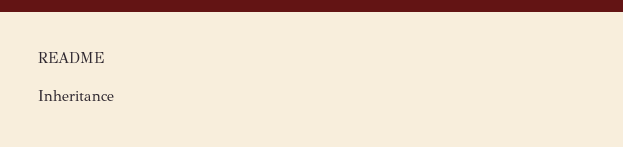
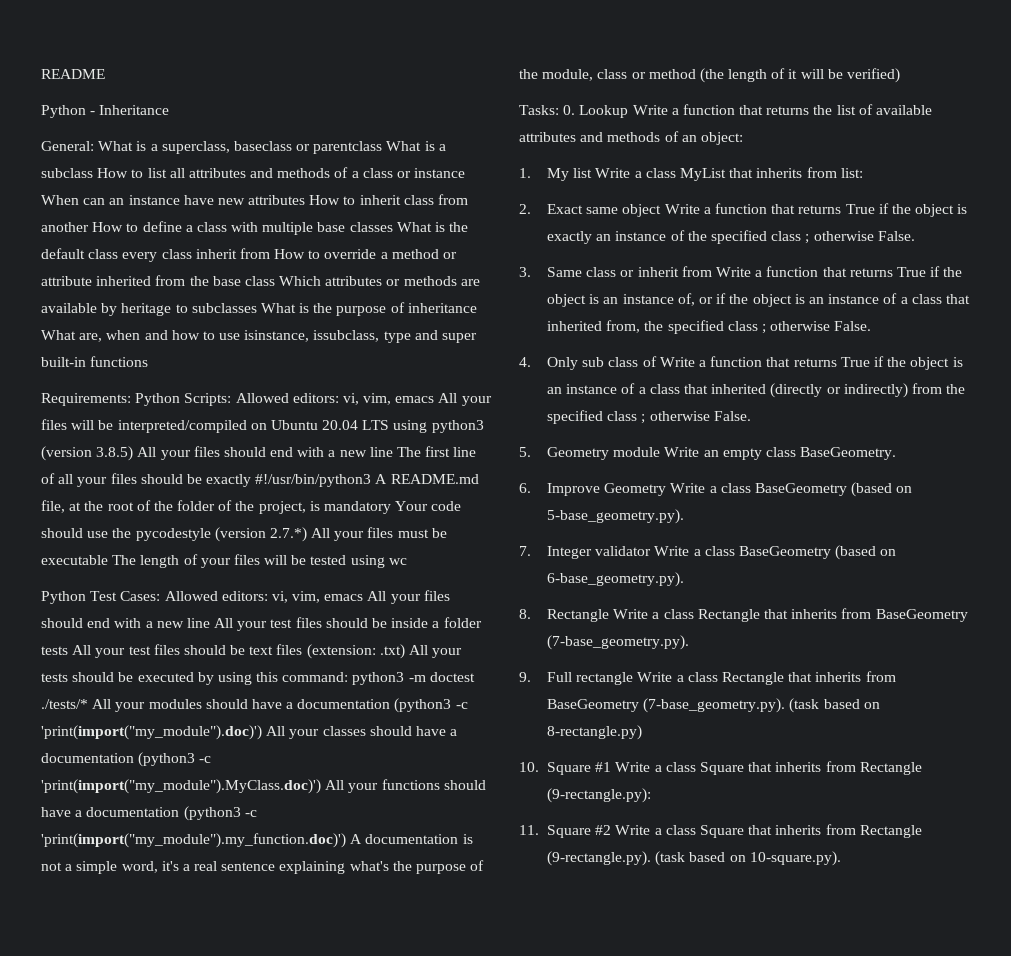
(104, 58) none -> [41,105,96,118] Python -
(114, 95) none -> [41,141,446,154] [41,167,466,178] [41,194,469,205] [41,221,469,235] [41,248,458,262] [41,275,480,286] [41,302,477,316] [41,330,478,343] [41,356,149,367] [41,393,492,406] [41,419,484,433] [41,446,477,461] [41,473,479,487] [41,500,462,514] [41,527,447,542] [41,554,407,568] [41,590,450,604] [41,617,482,631] [41,644,463,659] [41,672,475,685] [41,698,468,713] [41,725,458,740] [41,752,212,767] [41,779,486,794] [41,806,257,821] [41,833,473,848] [41,860,485,874] [519,68,901,83] [519,104,933,118] [519,131,743,145] [519,167,863,181] [519,203,968,217] [547,230,915,244] [519,266,963,277] [547,293,970,307] [547,320,872,334] [519,356,963,370] [547,383,966,398] [547,410,751,424] [519,447,897,460] [519,482,913,497] [547,509,685,524] [519,545,897,560] [547,572,685,587] [519,608,968,622] [547,635,690,650] [519,671,896,685] [547,698,880,713] [547,725,643,740] [519,761,922,775] [547,788,652,803] [519,824,922,838] [547,851,841,866] // General: What is a superclass, baseclass or parentclass What is a subclass How to list all attributes and methods of a class or instance When can an instance have new attributes How to inherit class from another How to define a class with multiple base classes What is the default class every class inherit from How to override a method or attribute inherited from the base class Which attributes or methods are available by heritage to subclasses What is the purpose of inheritance What are, when and how to use isinstance, issubclass, type and super built-in functions // Requirements: Python Scripts: Allowed editors: vi, vim, emacs All your files will be interpreted/compiled on Ubuntu 20.04 LTS using python3 (version 3.8.5) All your files should end with a new line The first line of all your files should be exactly #!/usr/bin/python3 A README.md file, at the root of the folder of the project, is mandatory Your code should use the pycodestyle (version 2.7.*) All your files must be executable The length of your files will be tested using wc // Python Test Cases: Allowed editors: vi, vim, emacs All your files should end with a new line All your test files should be inside a folder tests All your test files should be text files (extension: .txt) All your tests should be executed by using this command: python3 -m doctest ./tests/* All your modules should have a documentation (python3 -c 'print(import("my_module").doc)') All your classes should have a documentation (python3 -c 'print(import("my_module").MyClass.doc)') All your functions should have a documentation (python3 -c 'print(import("my_module").my_function.doc)') A documentation is not a simple word, it's a real sentence explaining what's the purpose of the module, class or method (the length of it will be verified) // Tasks: 0. Lookup Write a function that returns the list of available attributes and methods of an object: // 1. My list Write a class MyList that inherits from list: // 2. Exact same object Write a function that returns True if the object is exactly an instance of the specified class ; otherwise False. // 3. Same class or inherit from Write a function that returns True if the object is an instance of, or if the object is an instance of a class that inherited from, the specified class ; otherwise False. // 4. Only sub class of Write a function that returns True if the object is an instance of a class that inherited (directly or indirectly) from the specified class ; otherwise False. // 5. Geometry module Write an empty class BaseGeometry. // 6. Improve Geometry Write a class BaseGeometry (based on 5-base_geometry.py). // 7. Integer validator Write a class BaseGeometry (based on 6-base_geometry.py). // 8. Rectangle Write a class Rectangle that inherits from BaseGeometry (7-base_geometry.py). // 9. Full rectangle Write a class Rectangle that inherits from BaseGeometry (7-base_geometry.py). (task based on 8-rectangle.py) // 10. Square #1 Write a class Square that inherits from Rectangle (9-rectangle.py): // 11. Square #2 Write a class Square that inherits from Rectangle (9-rectangle.py). (task based on 10-square.py).

